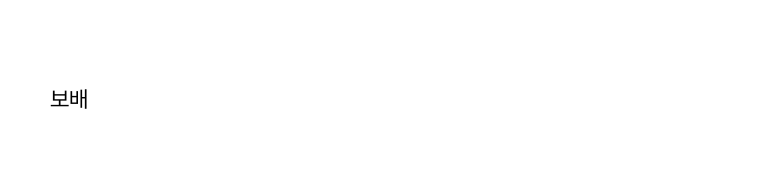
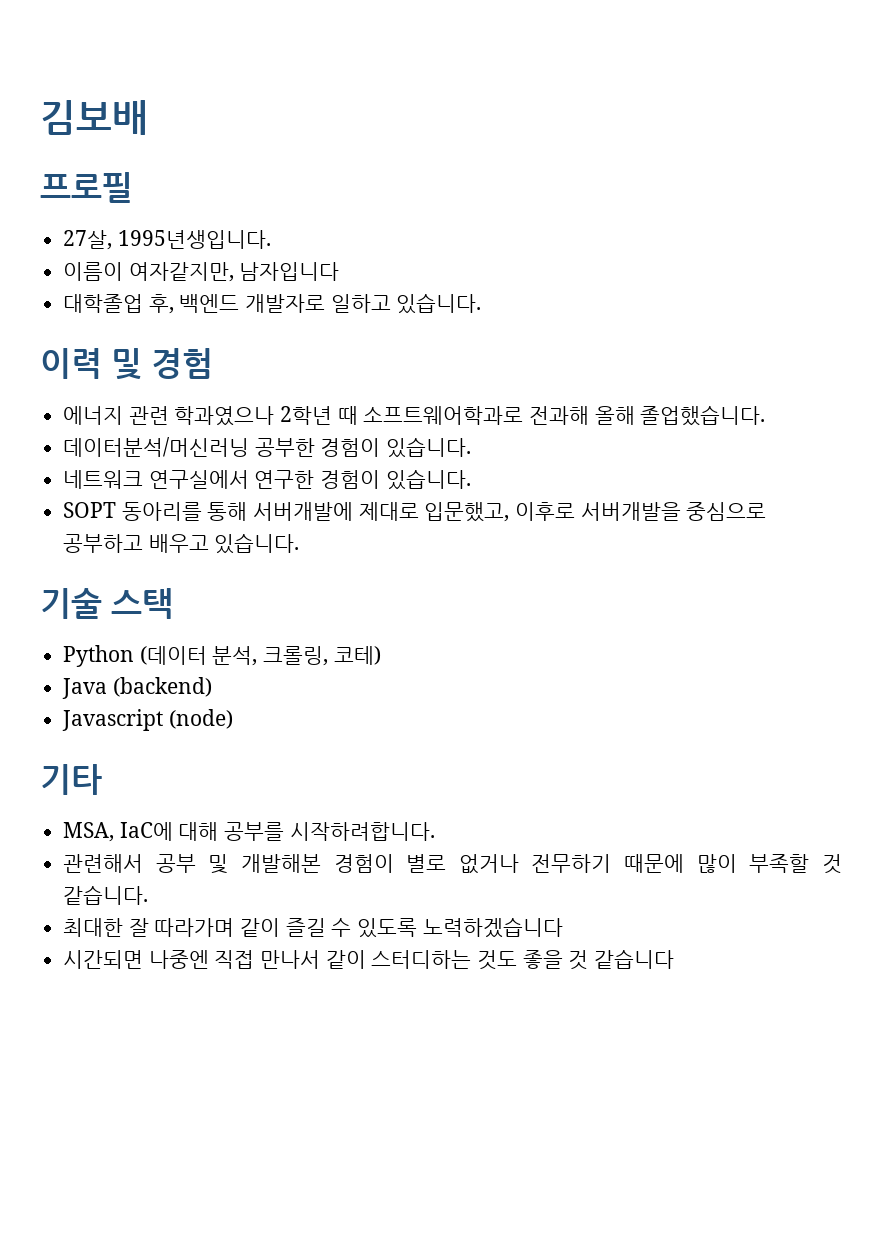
[50,89,88,109] 보배 -> [40,100,148,135] [40,172,133,203] [63,230,271,250] [63,262,340,282] [63,293,482,314] [40,348,213,380] [63,405,766,426] [63,437,472,458] [63,469,471,490] [63,502,767,522] [63,533,300,554] [40,588,173,619] [63,645,381,667] [62,677,212,699] [62,709,233,731] [40,764,102,795] [63,822,435,842] [63,854,842,874] [63,885,149,905] [63,917,563,938] [63,949,675,970] 김보배 // 프로필 // 27살, 1995년생입니다. // 이름이 여자같지만, 남자입니다 // 대학졸업 후, 백엔드 개발자로 일하고 있습니다. // 이력 및 경험 // 에너지 관련 학과였으나 2학년 때 소프트웨어학과로 전과해 올해 졸업했습니다. // 데이터분석/머신러닝 공부한 경험이 있습니다. // 네트워크 연구실에서 연구한 경험이 있습니다. // SOPT 동아리를 통해 서버개발에 제대로 입문했고, 이후로 서버개발을 중심으로 공부하고 배우고 있습니다. // 기술 스택 // Python (데이터 분석, 크롤링, 코테) // Java (backend) // Javascript (node) // 기타 // MSA, IaC에 대해 공부를 시작하려합니다. // 관련해서 공부 및 개발해본 경험이 별로 없거나 전무하기 때문에 많이 부족할 것 같습니다. // 최대한 잘 따라가며 같이 즐길 수 있도록 노력하겠습니다 // 시간되면 나중엔 직접 만나서 같이 스터디하는 것도 좋을 것 같습니다

